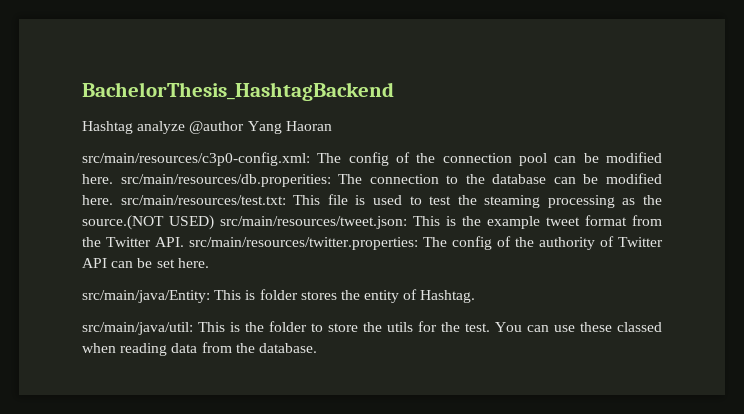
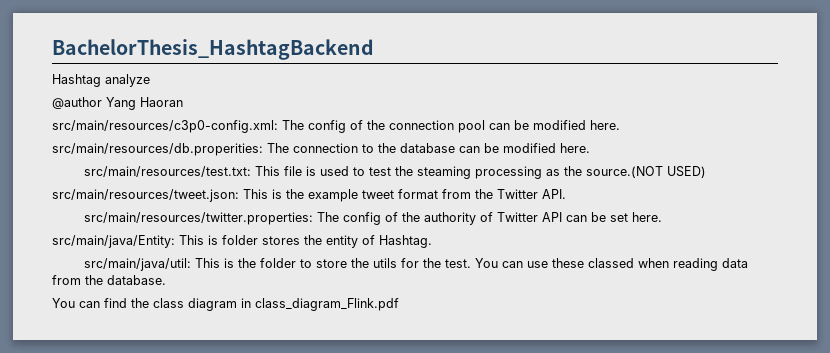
(186, 127) none -> (150, 80) //
(113, 179) none -> (620, 125) //
(113, 200) none -> (590, 148) //
(214, 222) none -> (707, 172) //
(184, 242) none -> (566, 194) //
(317, 348) none -> [52,298,399,311] // You can find the class diagram in class_diagram_Flink.pdf

